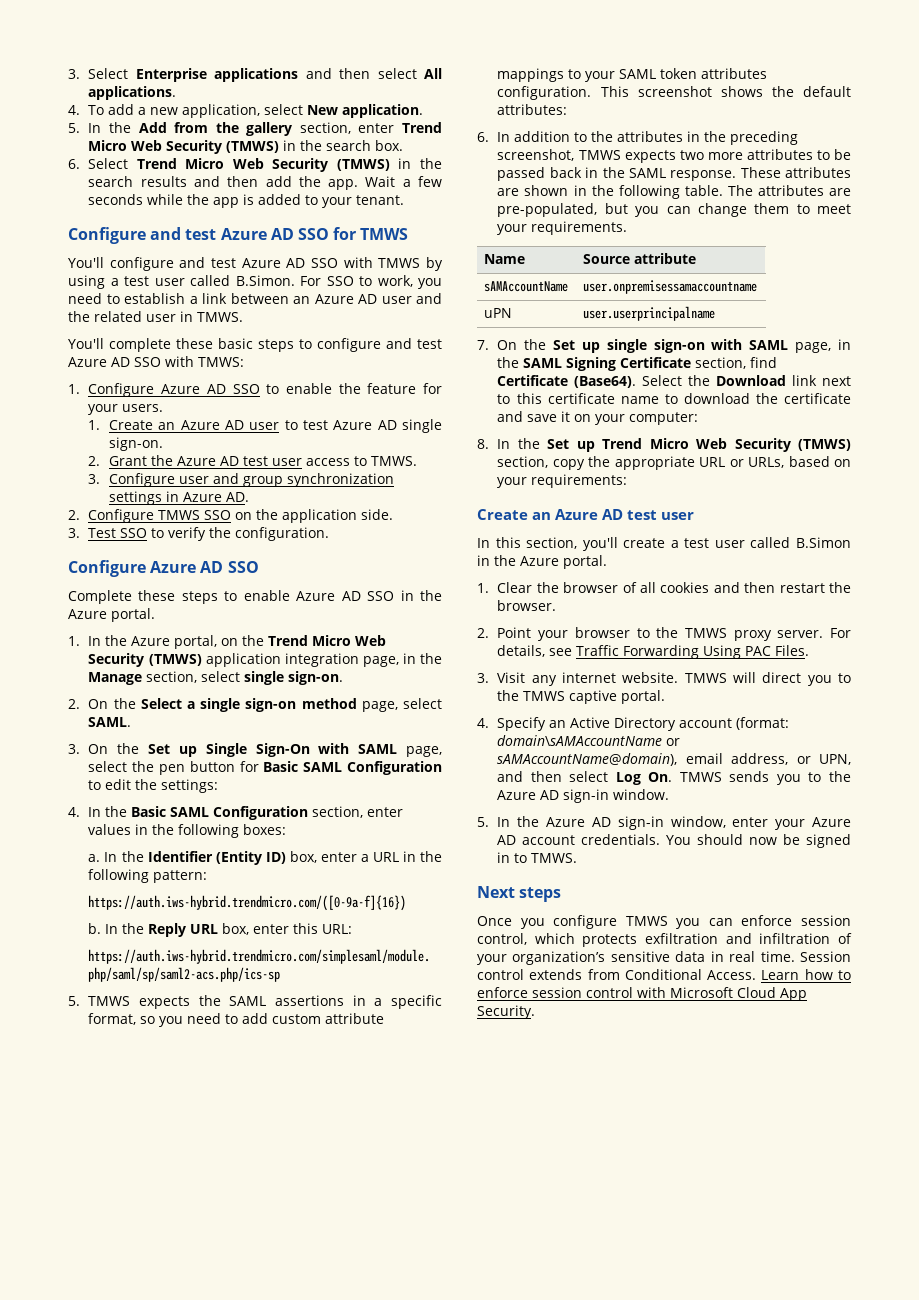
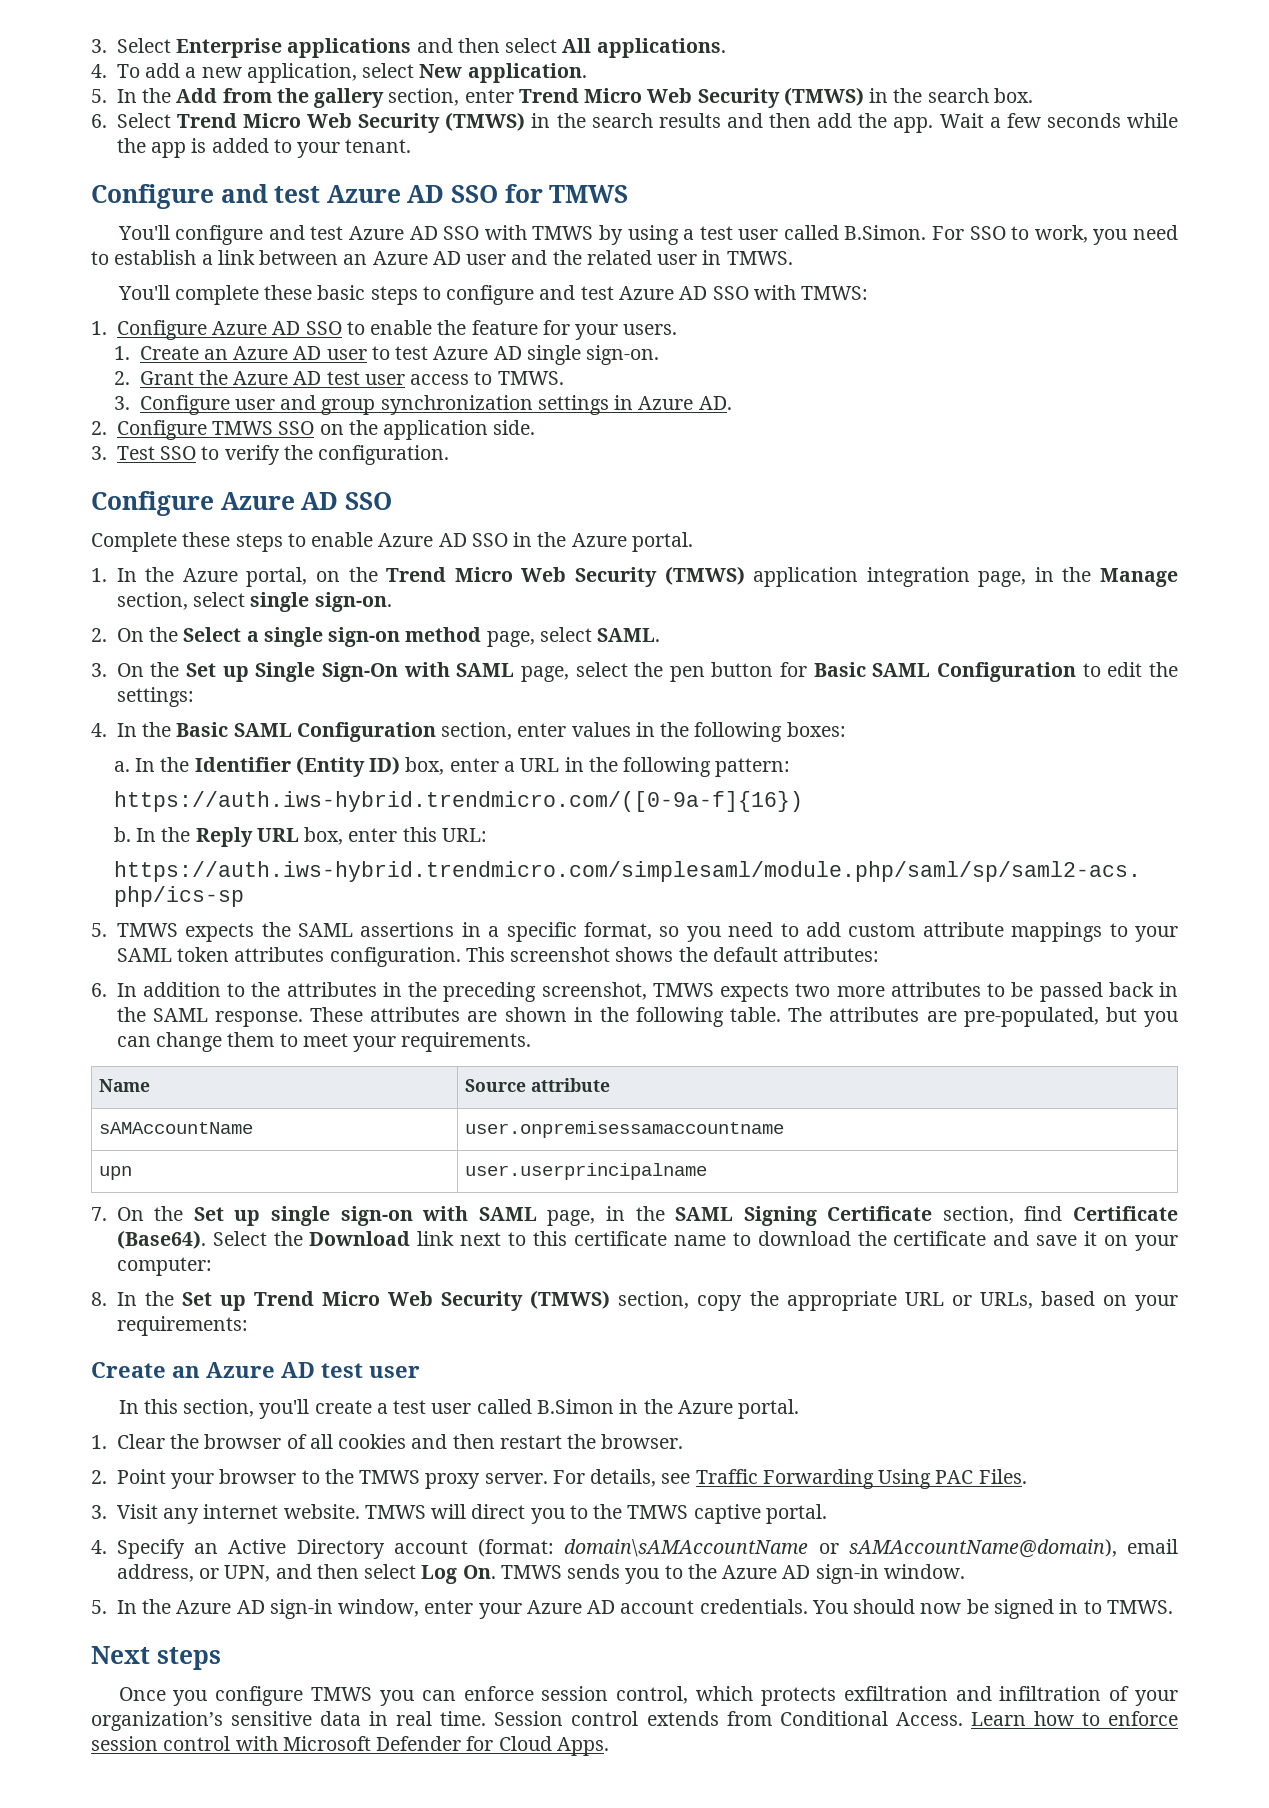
[484,308,513,318] uPN -> [98,1166,132,1180] upn
[737,987,807,1001] [477,1005,535,1019] Cloud App Security. -> [376,1736,609,1756] Defender for Cloud Apps.

